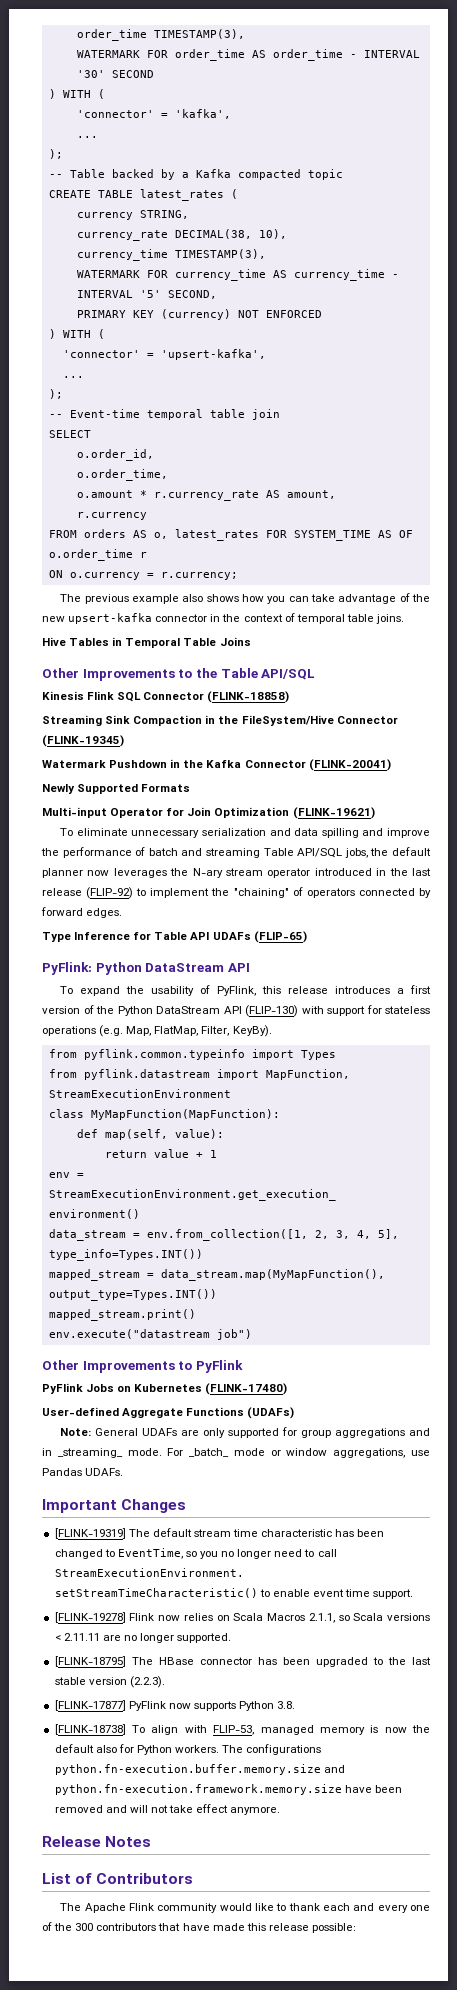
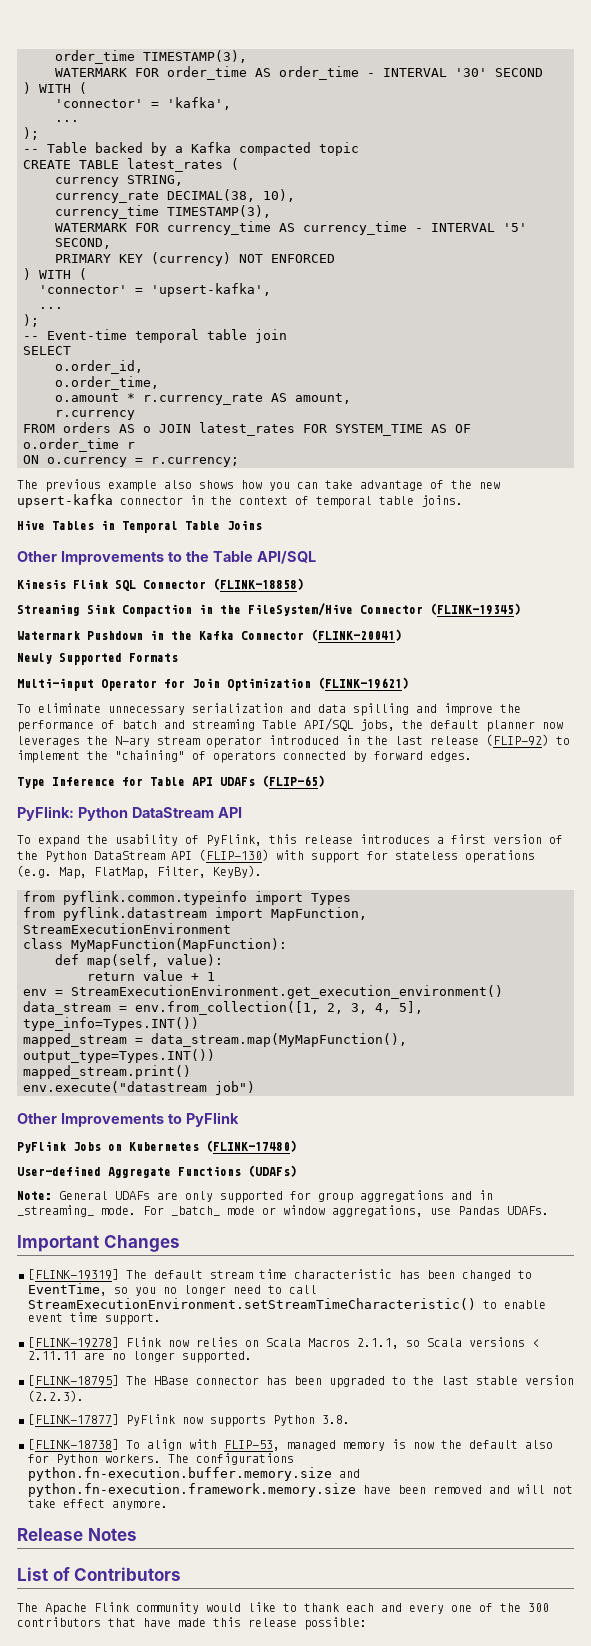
[153,532,168,539] o, -> [143,424,191,433] o JOIN

